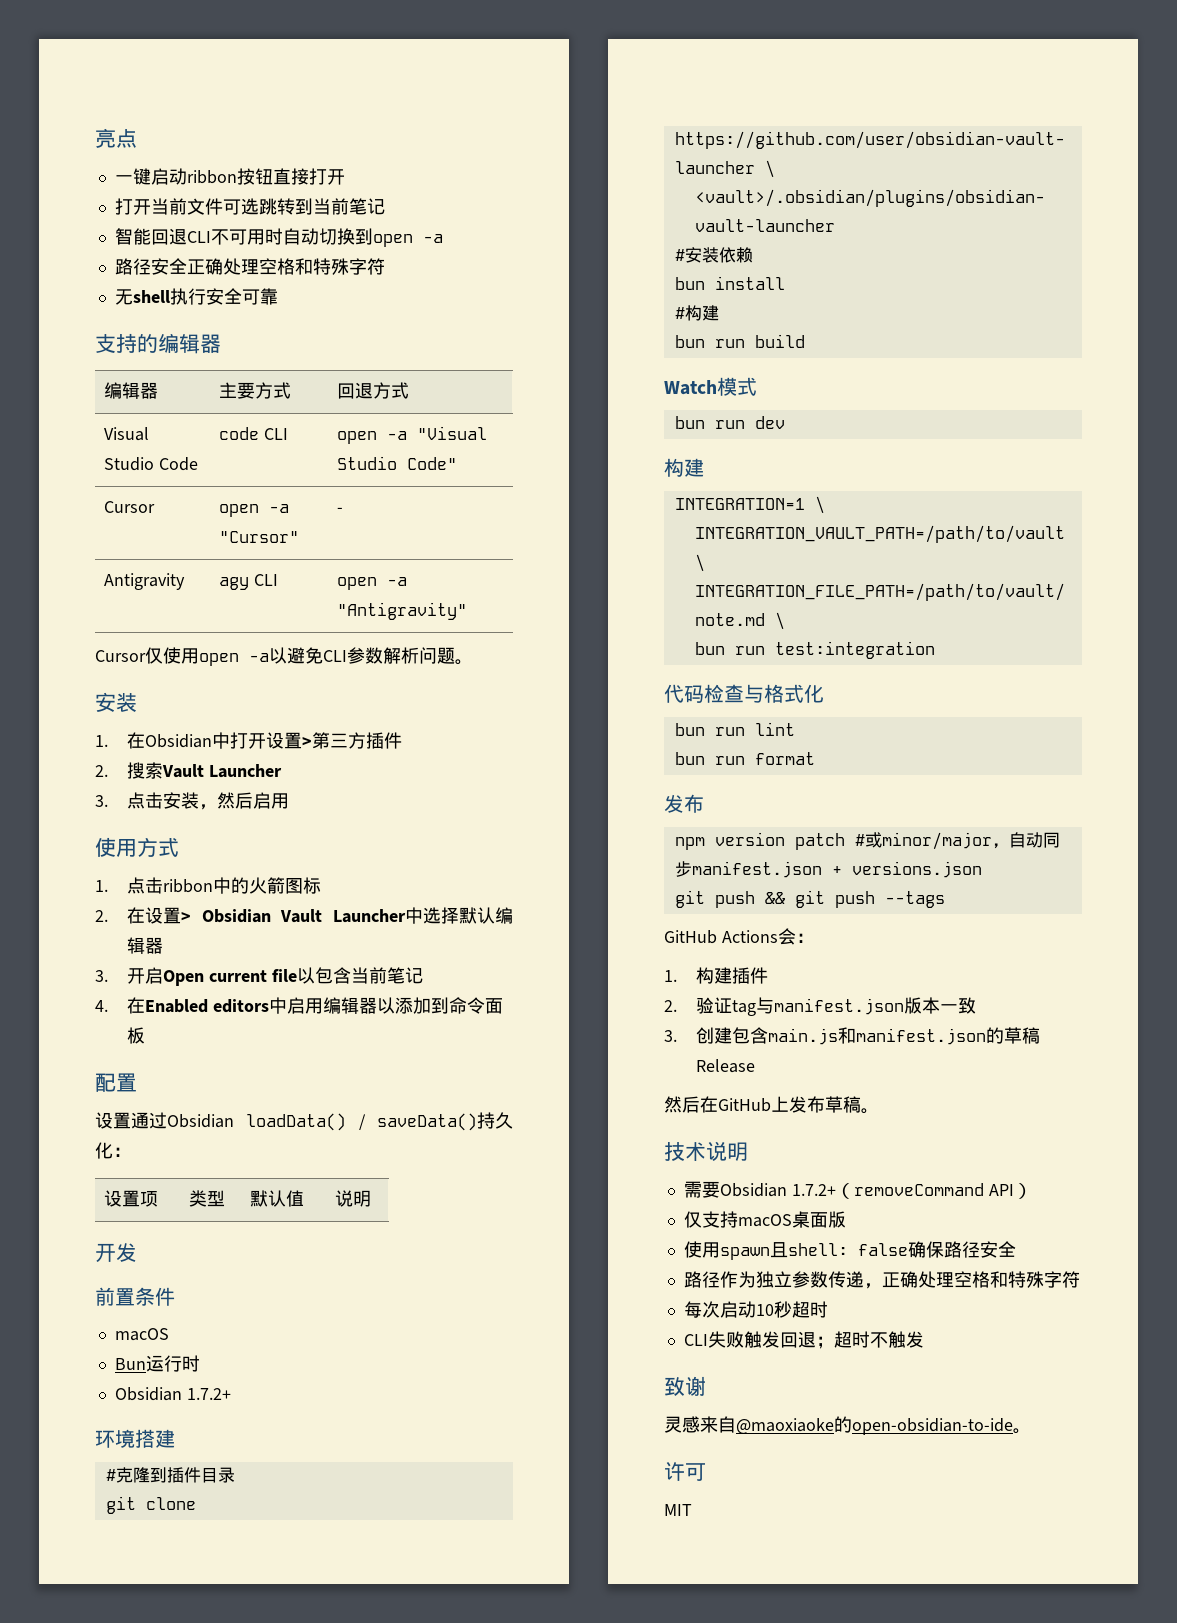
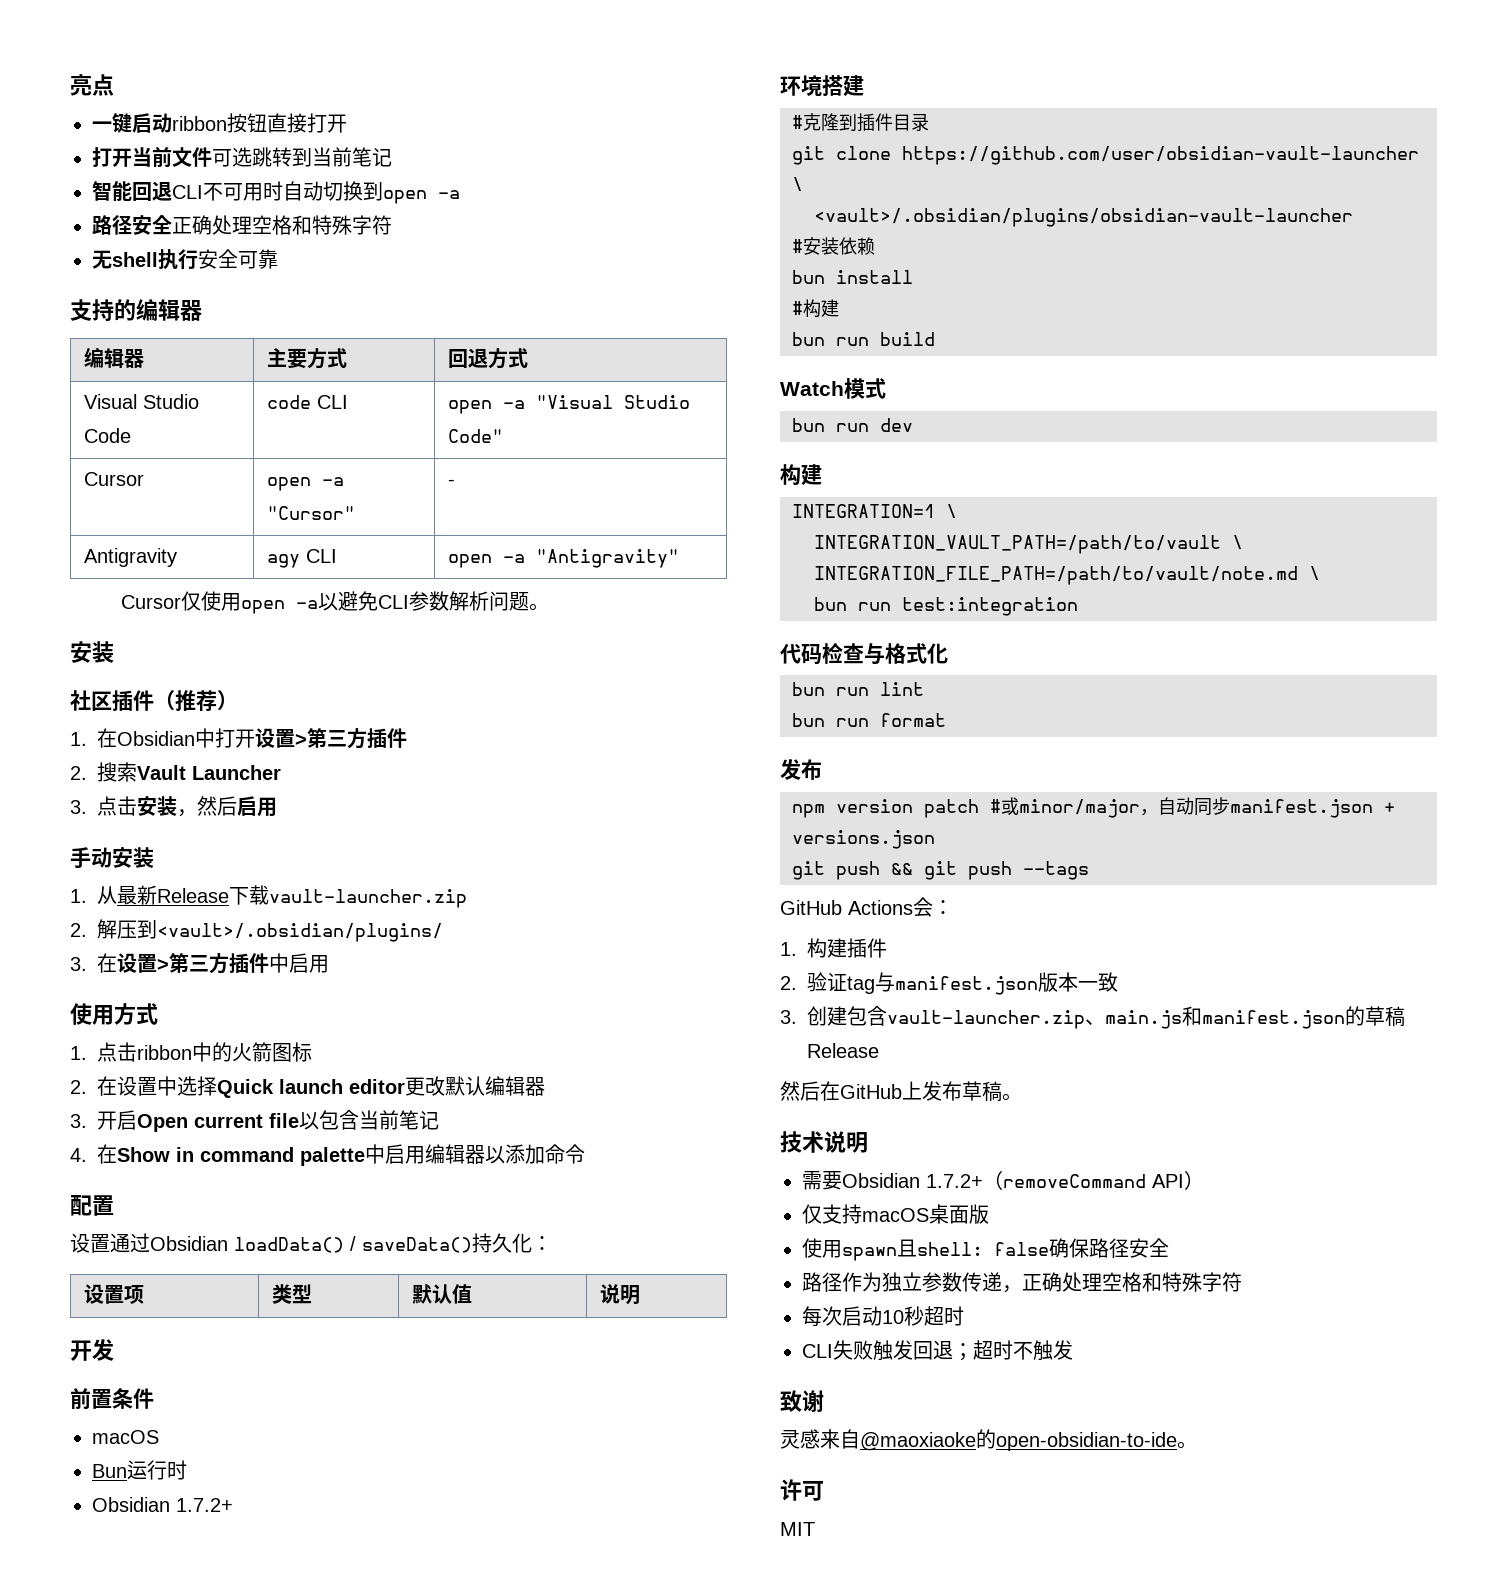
(137, 702) none -> [70,690,238,712] // 社区插件（推荐）
(289, 801) none -> [70,847,154,869] [70,885,467,908] [70,919,443,942] [70,953,329,974] // 手动安装 // 1.从最新Release下载vault-launcher.zip // 2.解压到<vault>/.obsidian/plugins/ // 3.在设置>第三方插件中启用
[180,907,459,924] > Obsidian Vault Launcher中选择 -> [157,1076,445,1098] 中选择Quick launch editor更改
[144,999,269,1013] Enabled editors -> [117,1147,365,1166] Show in command palette
[430,997,449,1014] 到 -> (545, 1154) none
[484,998,503,1014] [126,1027,145,1044] 面板 -> (585, 1154) none
(768, 1035) none -> [887,1010,1105,1029] vault-launcher.zip、

